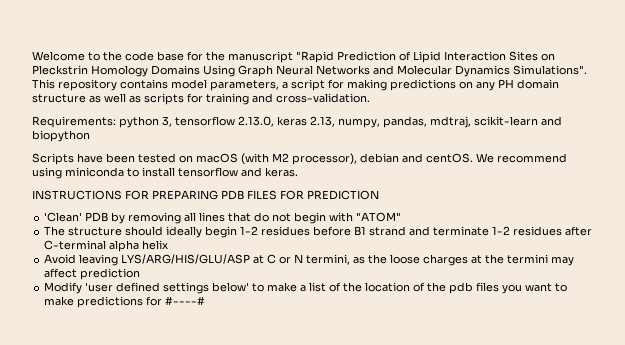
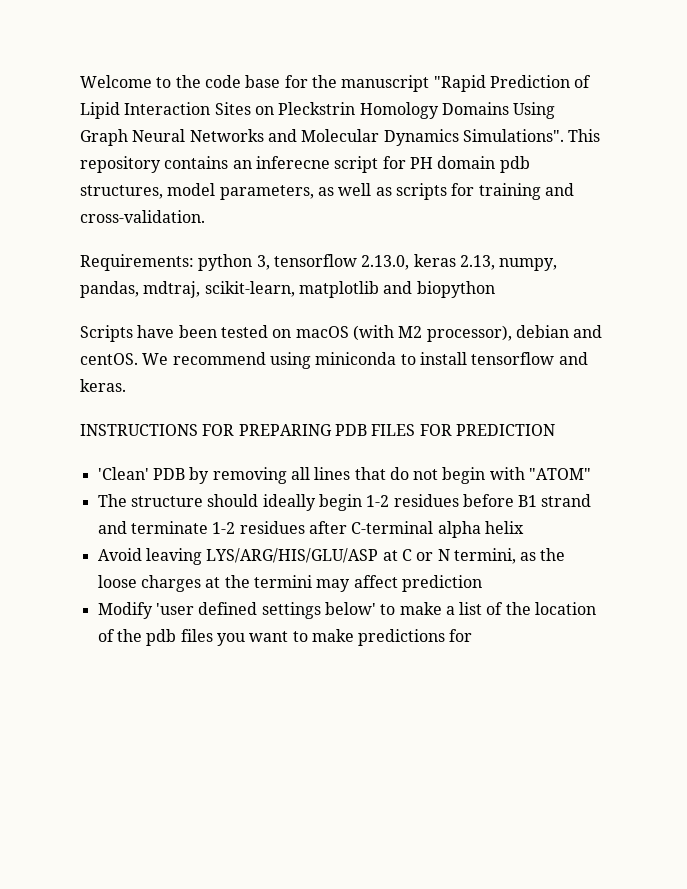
[171,79,559,91] [32,94,86,103] model parameters, a script for making predictions on any PH domain structure -> [232,156,530,173] [80,183,314,200] an inferecne script for PH domain pdb structures, model parameters,
[474,116,538,126] scikit-learn -> [204,281,379,298] scikit-learn, matplotlib
[165,296,206,305] #----# -> (473, 635) none

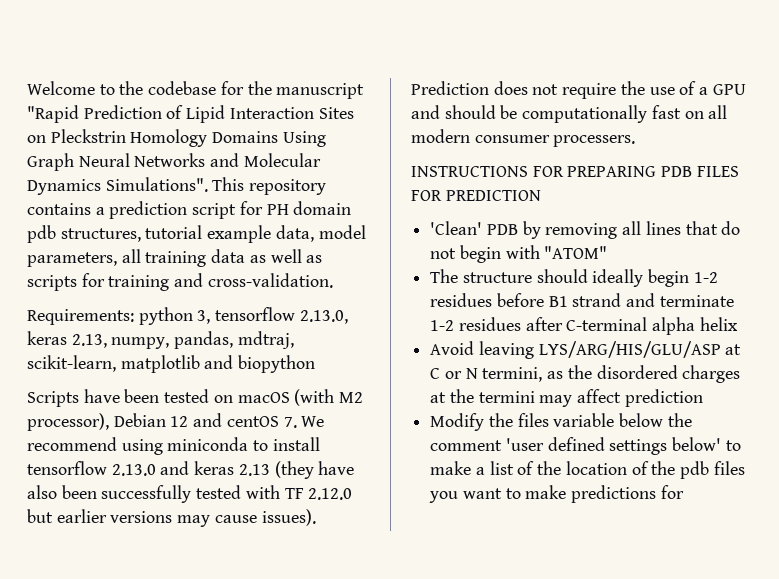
[204,75,281,88] code base -> [148,81,217,95] codebase
[232,156,330,169] an inferecne -> [95,201,188,219] a prediction
[167,183,314,200] model parameters, -> [145,225,366,243] [27,249,246,267] tutorial example data, model parameters, all training data
[515,325,603,338] [80,353,138,365] debian and centOS. -> [113,413,297,428] Debian 12 and centOS 7.
[558,352,588,365] [80,379,126,392] and keras. -> [111,461,355,479] [27,485,353,503] [27,509,316,527] [411,81,746,99] [411,105,728,123] [411,129,636,147] 2.13.0 and keras 2.13 (they have also been successfully tested with TF 2.12.0 but earlier versions may cause issues). Prediction does not require the use of a GPU and should be computationally fast on all modern consumer processers.
[97,575,137,588] loose -> [596,365,678,379] disordered
(153, 610) none -> [488,413,692,427] [430,440,503,451] the files variable below the comment

